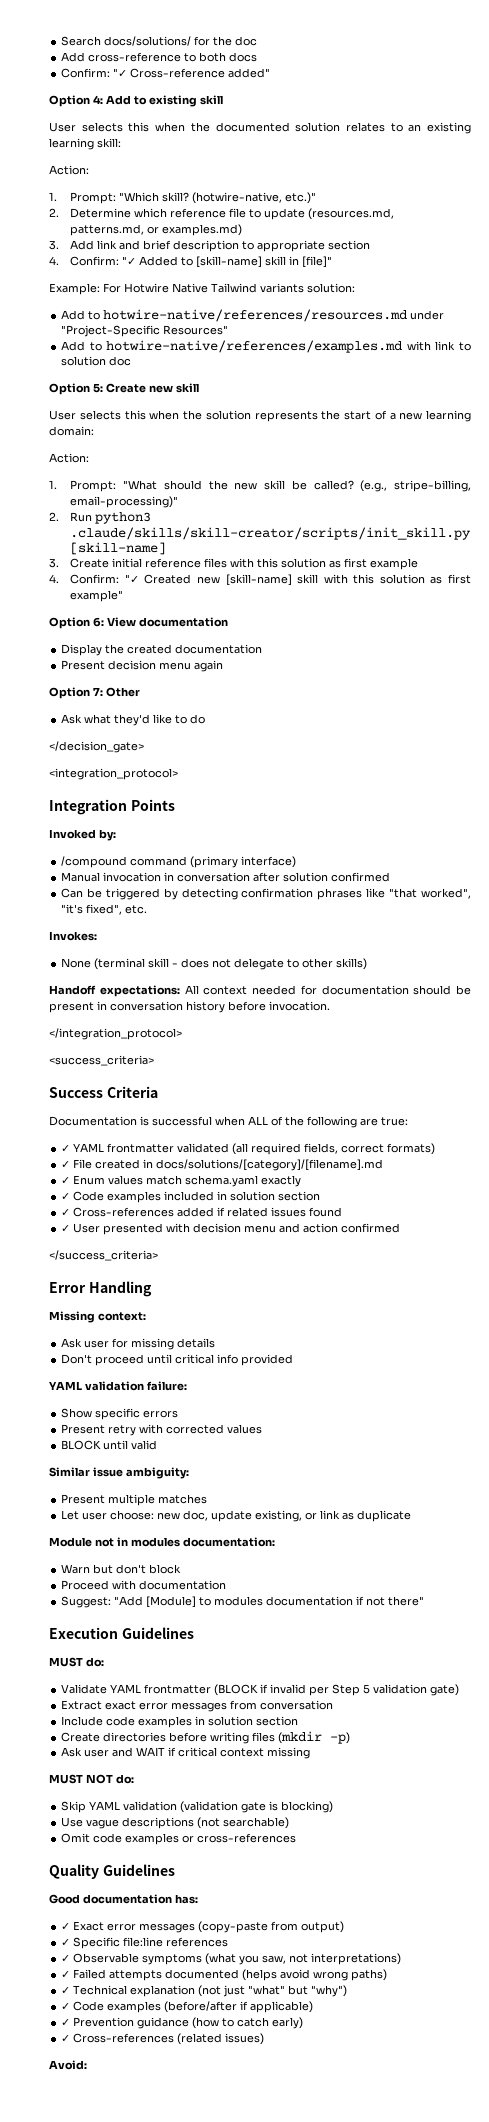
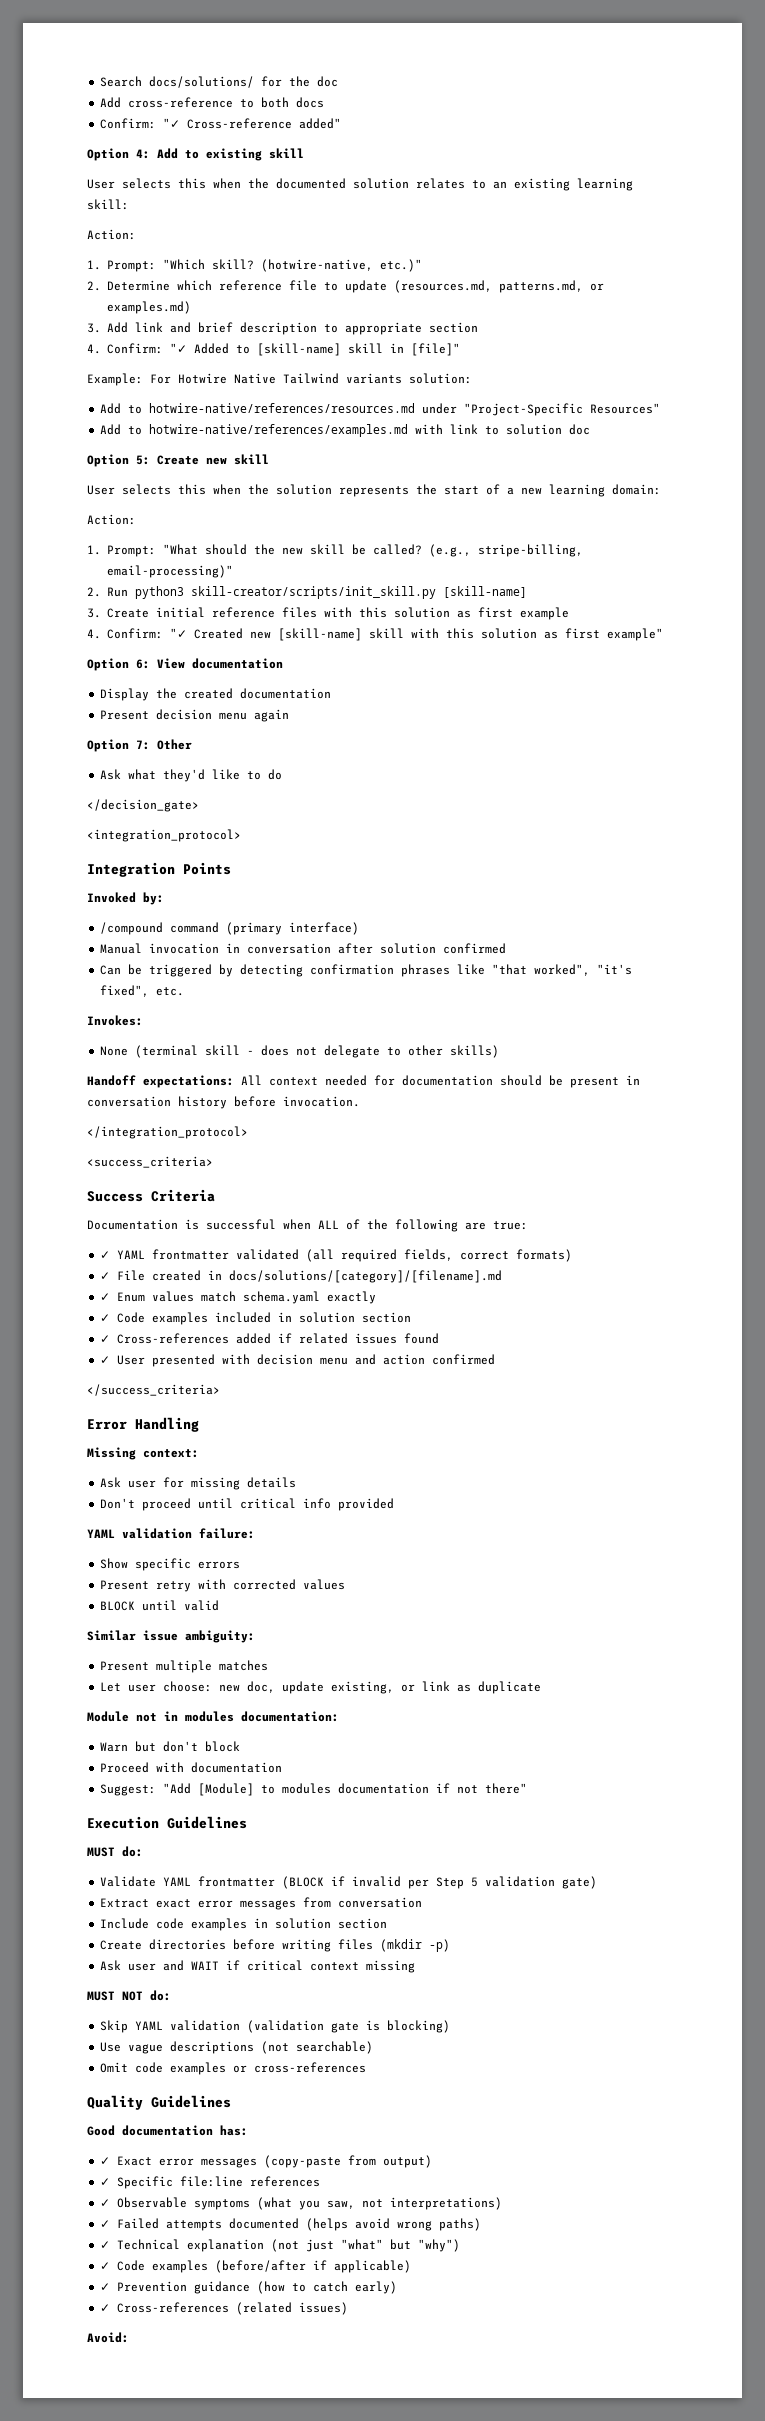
[70,527,472,540] .claude/skills/skill-creator/scripts/init_skill.py -> [191,586,436,599] skill-creator/scripts/init_skill.py

